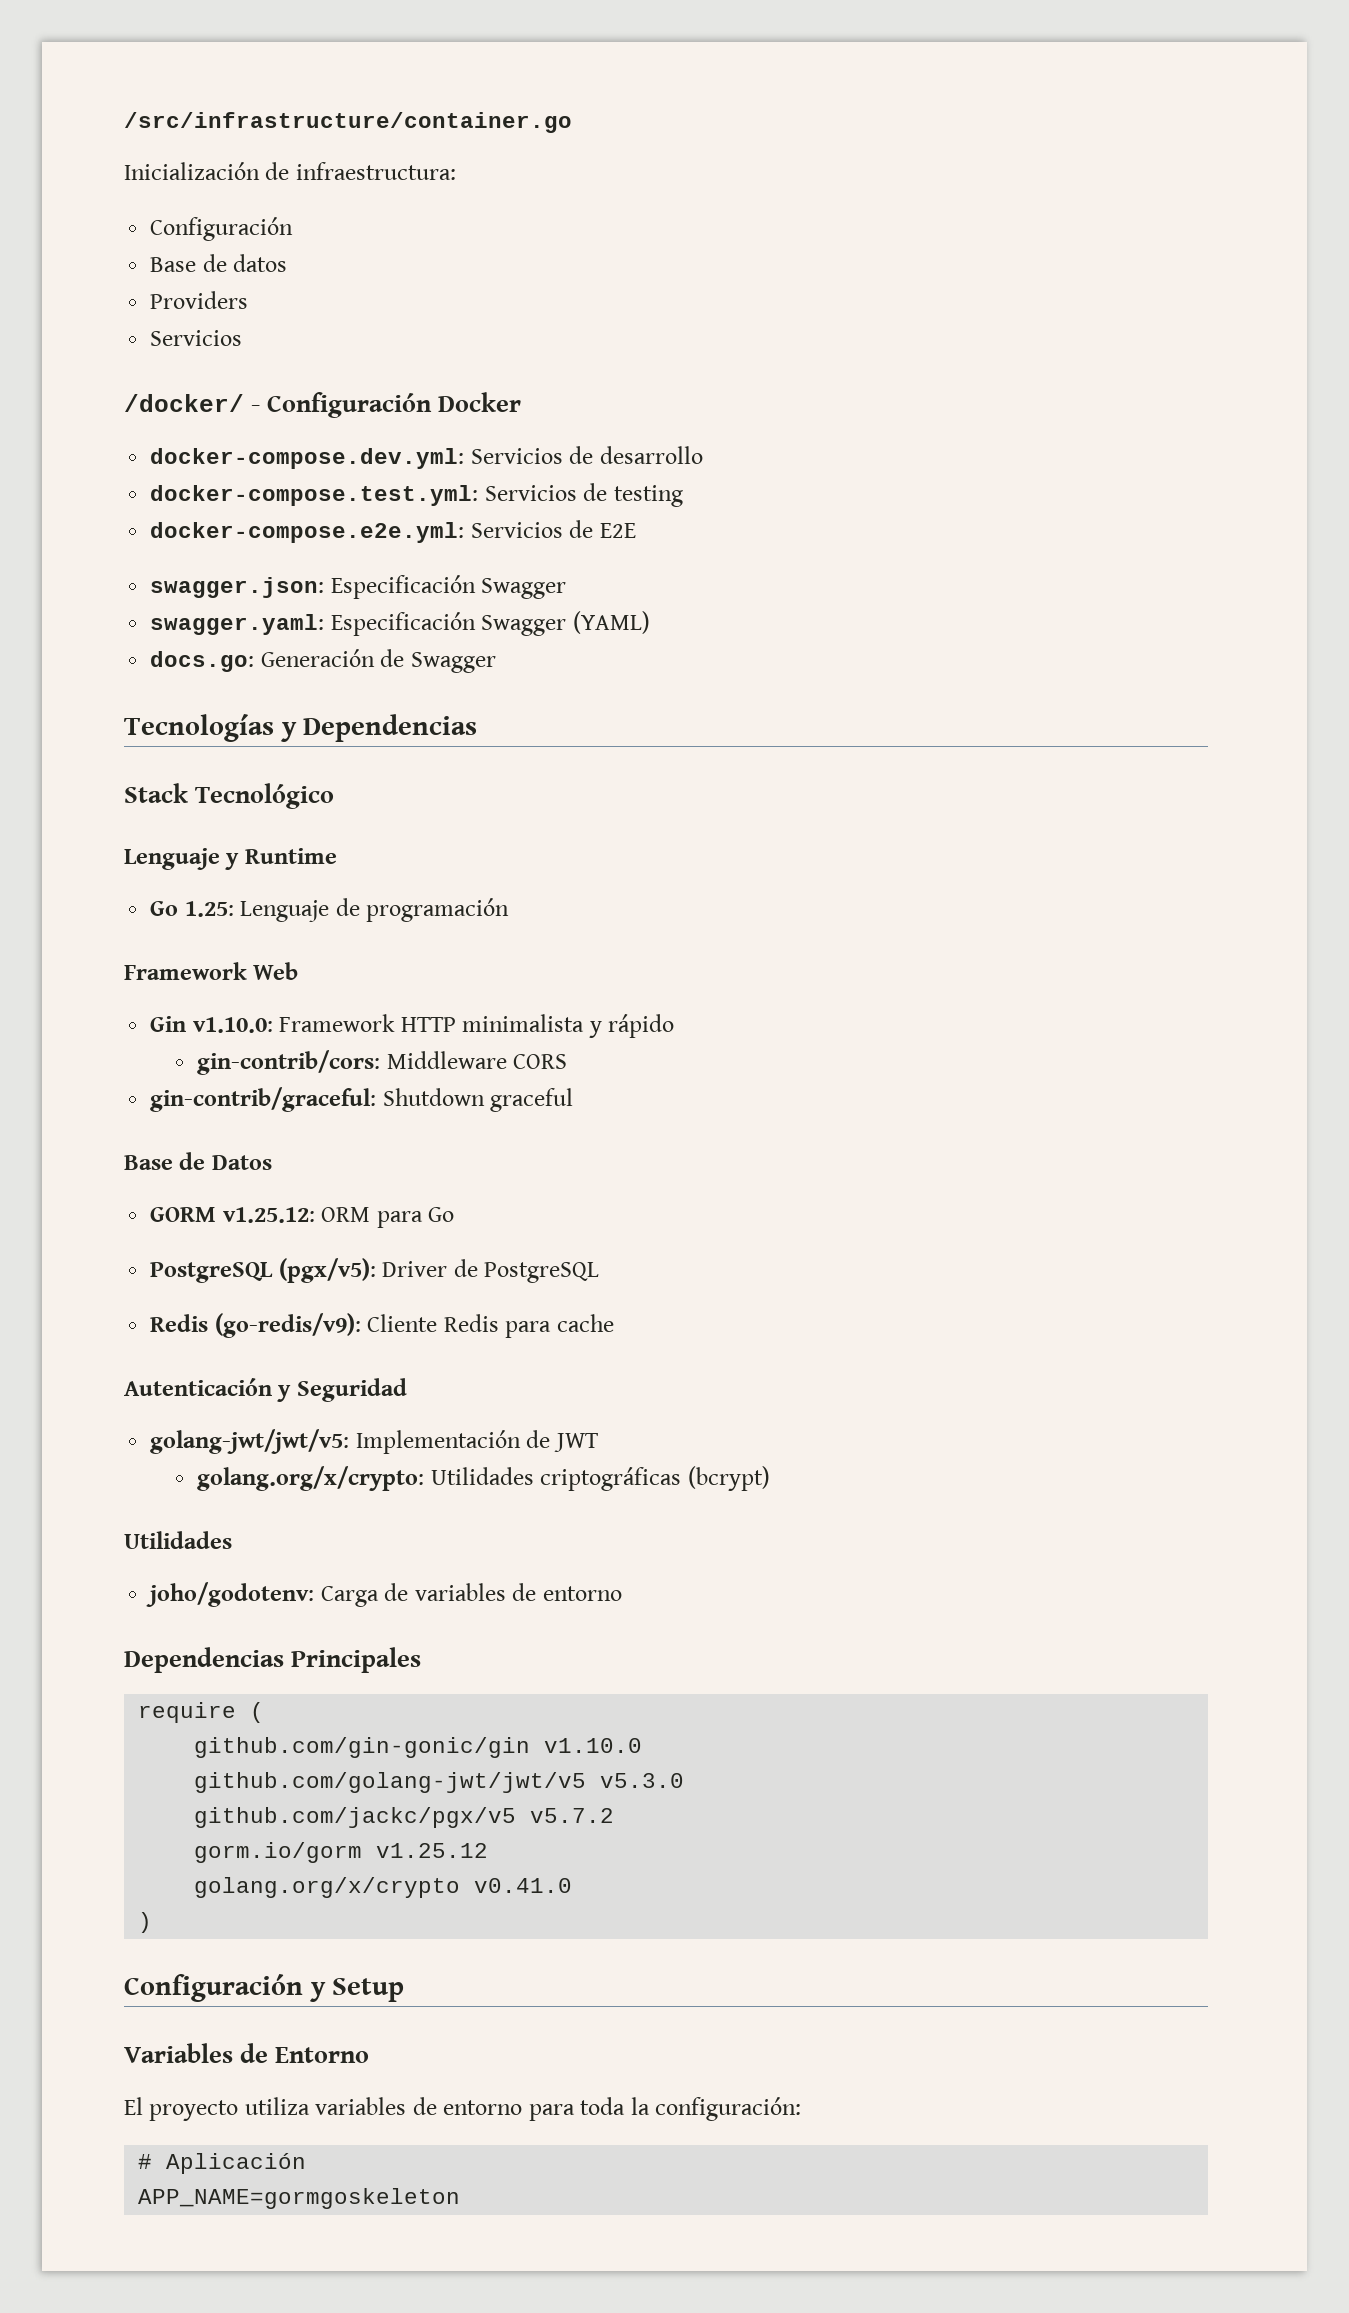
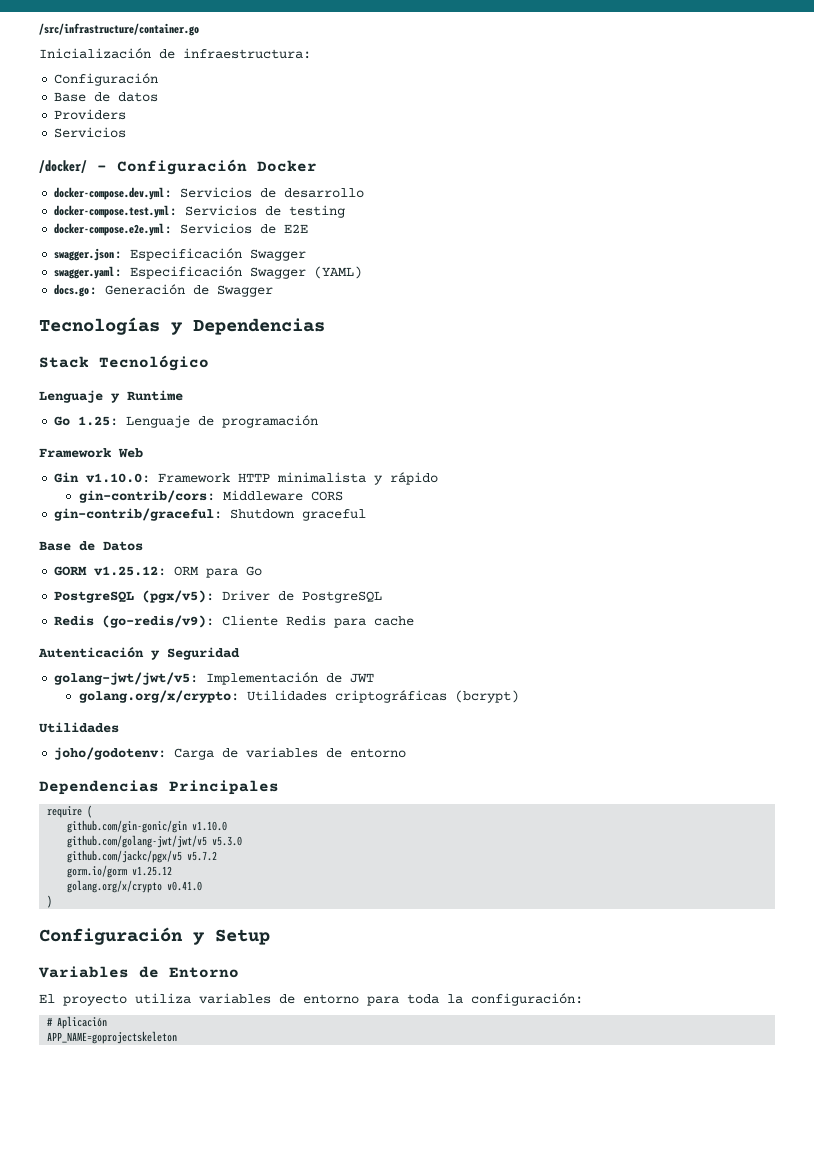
[138,2188,461,2209] APP_NAME=gormgoskeleton -> [47,1031,178,1044] APP_NAME=goprojectskeleton

